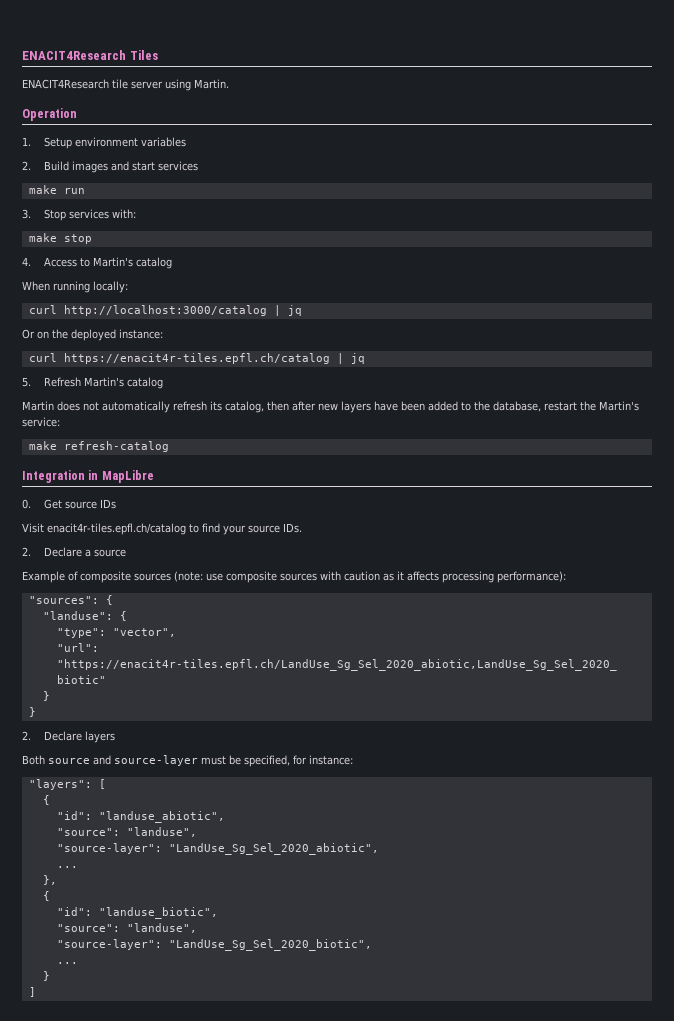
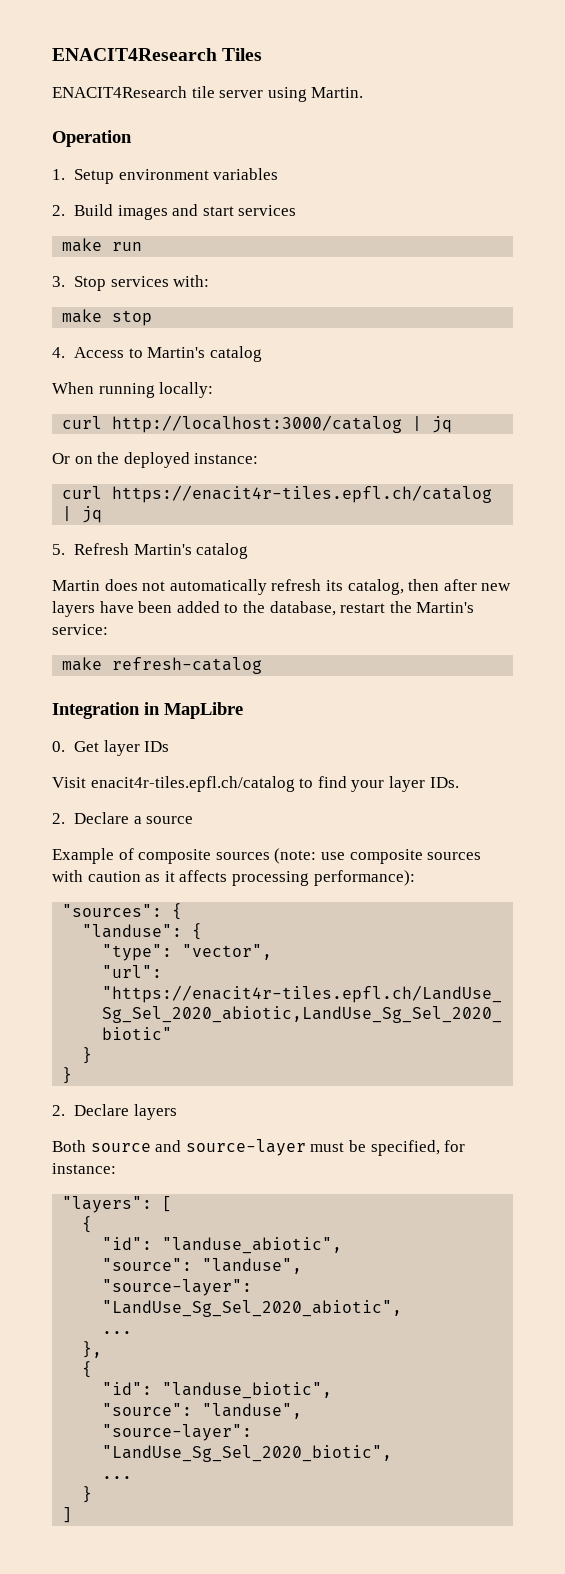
[64,501,97,509] source -> [103,740,140,756] layer
[248,525,280,533] source -> [388,776,425,792] layer

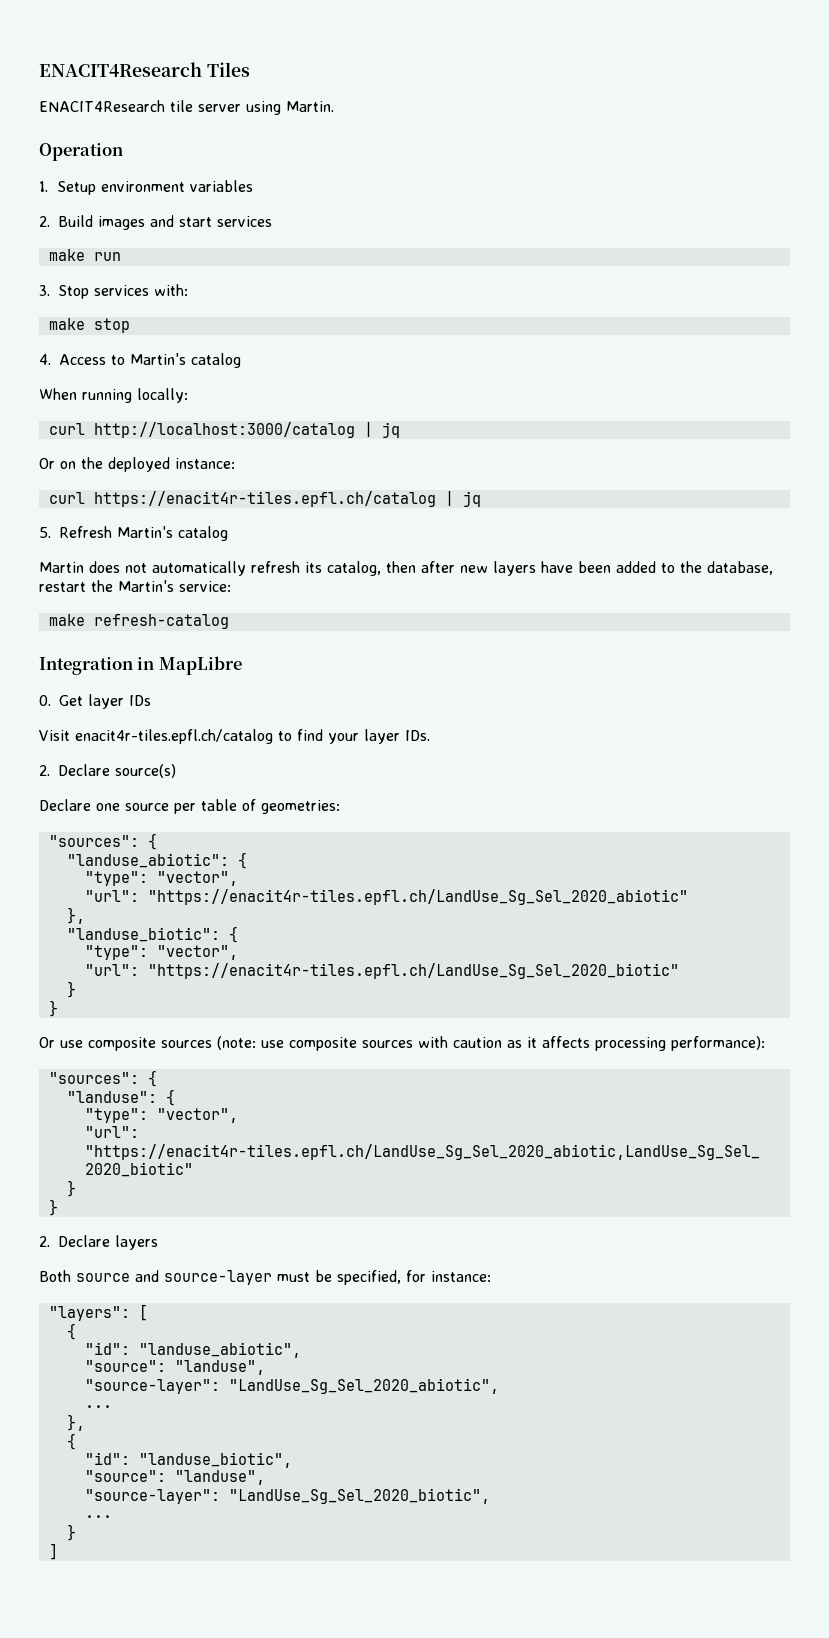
[133,816,194,824] [52,848,134,864] a source // Example of -> [115,764,176,778] [39,799,340,814] [48,833,157,850] [66,852,247,869] [84,871,238,886] [84,889,688,905] [66,907,85,924] [66,926,238,943] [84,945,238,960] [84,963,679,979] [66,981,76,998] [48,1000,58,1017] [39,1037,83,1048] source(s) // Declare one source per table of geometries: // "sources": { // "landuse_abiotic": { // "type": "vector", // "url": "https://enacit4r-tiles.epfl.ch/LandUse_Sg_Sel_2020_abiotic" // }, // "landuse_biotic": { // "type": "vector", // "url": "https://enacit4r-tiles.epfl.ch/LandUse_Sg_Sel_2020_biotic" // } // } // Or use

